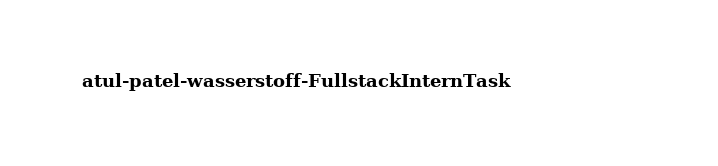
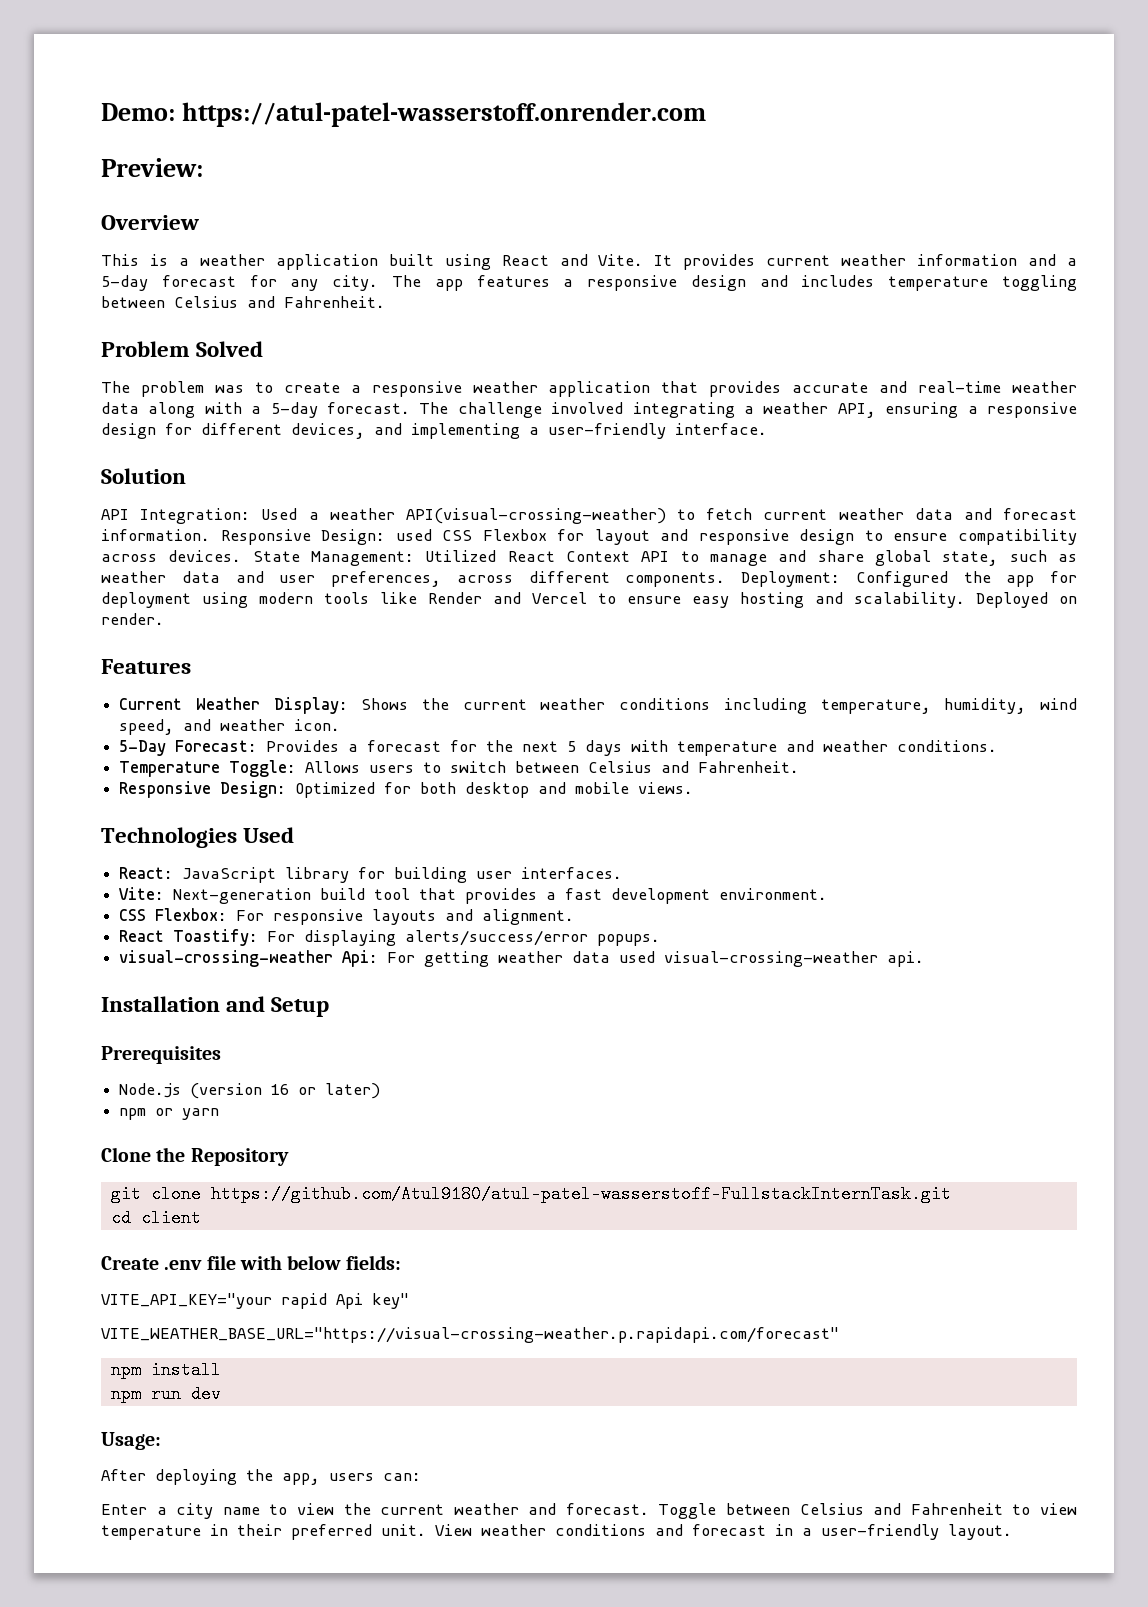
[82,73,511,91] atul-patel-wasserstoff-FullstackInternTask -> [101,102,707,127] [101,158,203,177] [101,215,199,230] [101,254,1077,270] [101,275,1077,291] [101,296,385,308] [101,341,264,357] [101,381,1077,397] [101,402,1077,418] [101,423,767,439] [101,468,186,484] [101,508,1077,524] [101,529,1077,545] [101,550,1078,566] [101,571,1077,587] [101,592,1077,608] [101,613,164,625] [101,659,191,674] [119,697,1077,714] [119,719,341,735] [119,740,998,756] [119,760,800,777] [119,781,694,798] [101,827,295,848] [119,867,623,883] [119,887,828,904] [119,908,575,925] [119,929,661,946] [119,950,925,967] [101,996,330,1017] [101,1046,221,1064] [119,1083,381,1099] [119,1108,220,1120] [101,1147,289,1166] [110,1185,951,1203] [110,1209,201,1227] [101,1255,402,1270] [101,1293,409,1309] [101,1327,839,1343] [110,1361,221,1379] [110,1385,221,1403] [101,1432,161,1450] [101,1469,421,1485] [101,1503,1077,1519] [101,1524,1012,1540] Demo: https://atul-patel-wasserstoff.onrender.com // Preview: // Overview // This is a weather application built using React and Vite. It provides current weather information and a 5-day forecast for any city. The app features a responsive design and includes temperature toggling between Celsius and Fahrenheit. // Problem Solved // The problem was to create a responsive weather application that provides accurate and real-time weather data along with a 5-day forecast. The challenge involved integrating a weather API, ensuring a responsive design for different devices, and implementing a user-friendly interface. // Solution // API Integration: Used a weather API(visual-crossing-weather) to fetch current weather data and forecast information. Responsive Design: used CSS Flexbox for layout and responsive design to ensure compatibility across devices. State Management: Utilized React Context API to manage and share global state, such as weather data and user preferences, across different components. Deployment: Configured the app for deployment using modern tools like Render and Vercel to ensure easy hosting and scalability. Deployed on render. // Features // Current Weather Display: Shows the current weather conditions including temperature, humidity, wind speed, and weather icon. // 5-Day Forecast: Provides a forecast for the next 5 days with temperature and weather conditions. // Temperature Toggle: Allows users to switch between Celsius and Fahrenheit. // Responsive Design: Optimized for both desktop and mobile views. // Technologies Used // React: JavaScript library for building user interfaces. // Vite: Next-generation build tool that provides a fast development environment. // CSS Flexbox: For responsive layouts and alignment. // React Toastify: For displaying alerts/success/error popups. // visual-crossing-weather Api: For getting weather data used visual-crossing-weather api. // Installation and Setup // Prerequisites // Node.js (version 16 or later) // npm or yarn // Clone the Repository // git clone https://github.com/Atul9180/atul-patel-wasserstoff-FullstackInternTask.git // cd client // Create .env file with below fields: // VITE_API_KEY="your rapid Api key" // VITE_WEATHER_BASE_URL="https://visual-crossing-weather.p.rapidapi.com/forecast" // npm install // npm run dev // Usage: // After deploying the app, users can: // Enter a city name to view the current weather and forecast. Toggle between Celsius and Fahrenheit to view temperature in their preferred unit. View weather conditions and forecast in a user-friendly layout.

